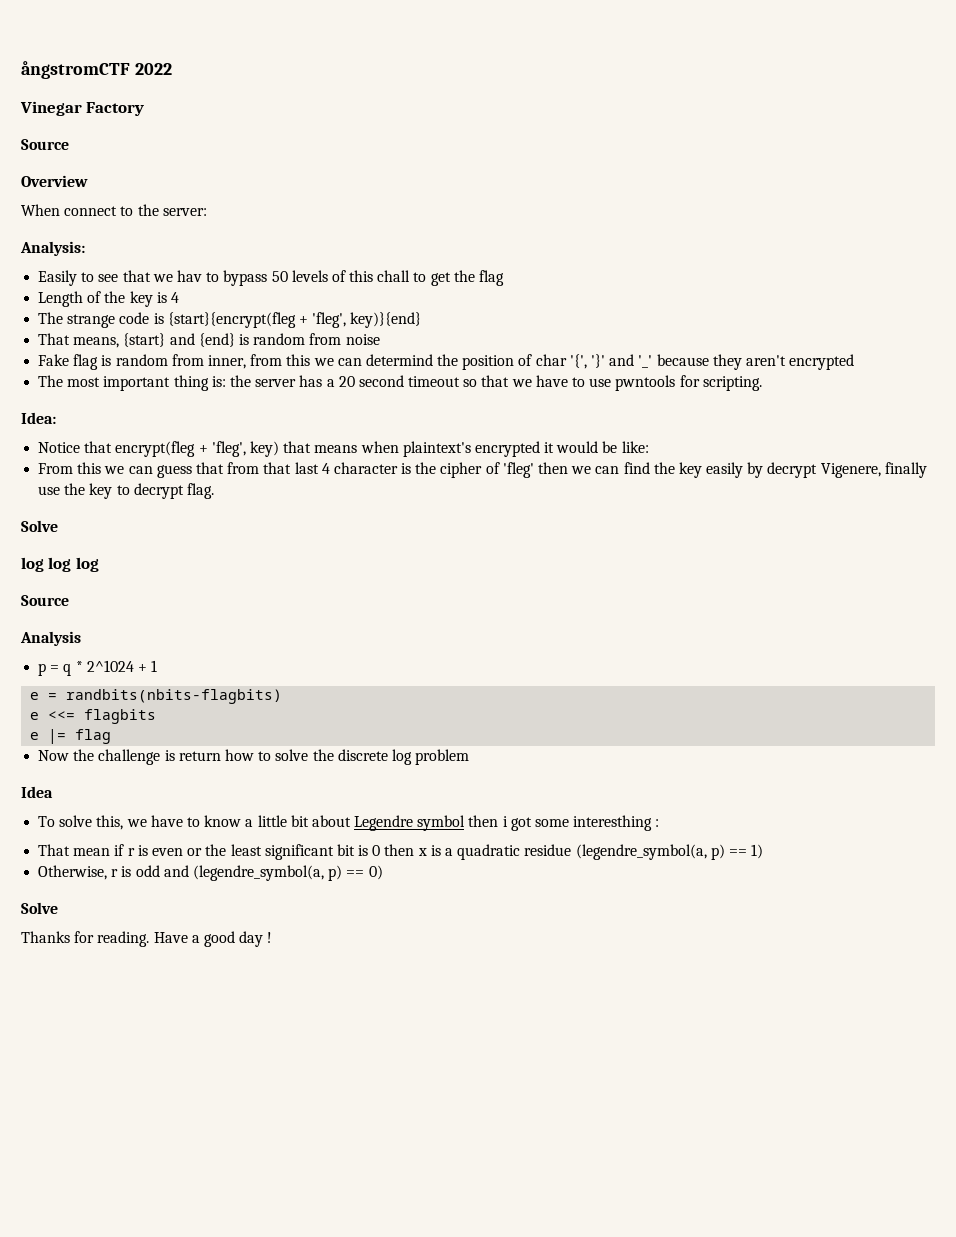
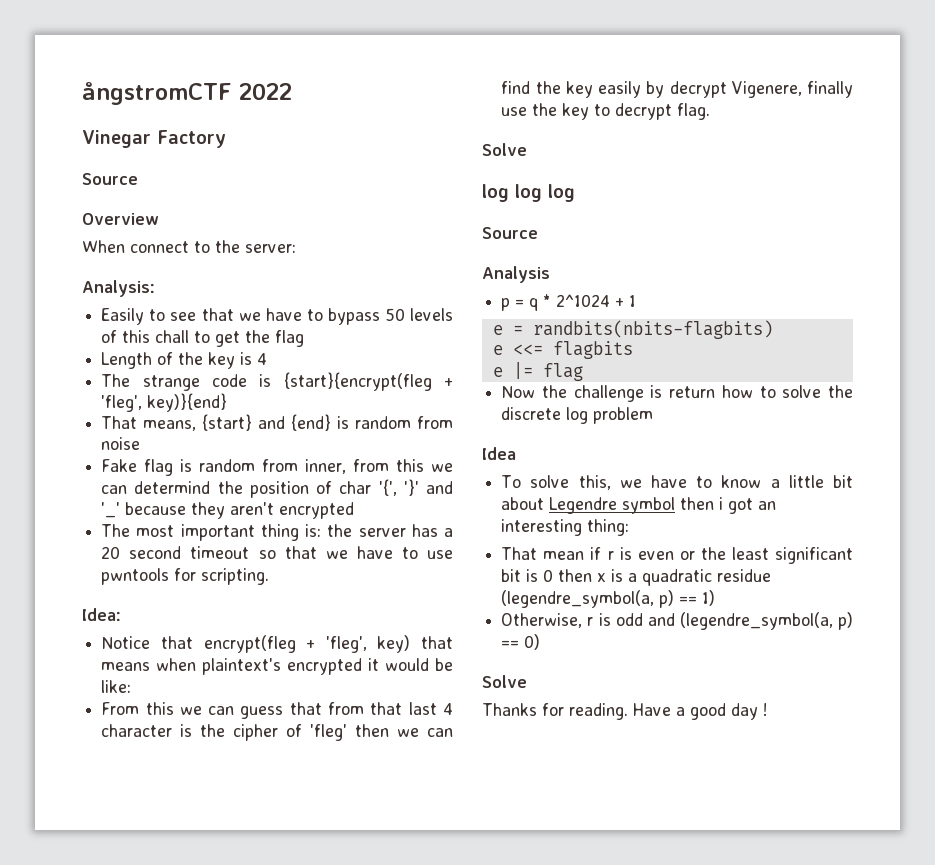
[176,270,202,282] hav -> [265,308,302,321] have
[535,815,660,831] some interesthing : -> [758,501,777,510] [501,519,630,536] an interesting thing:

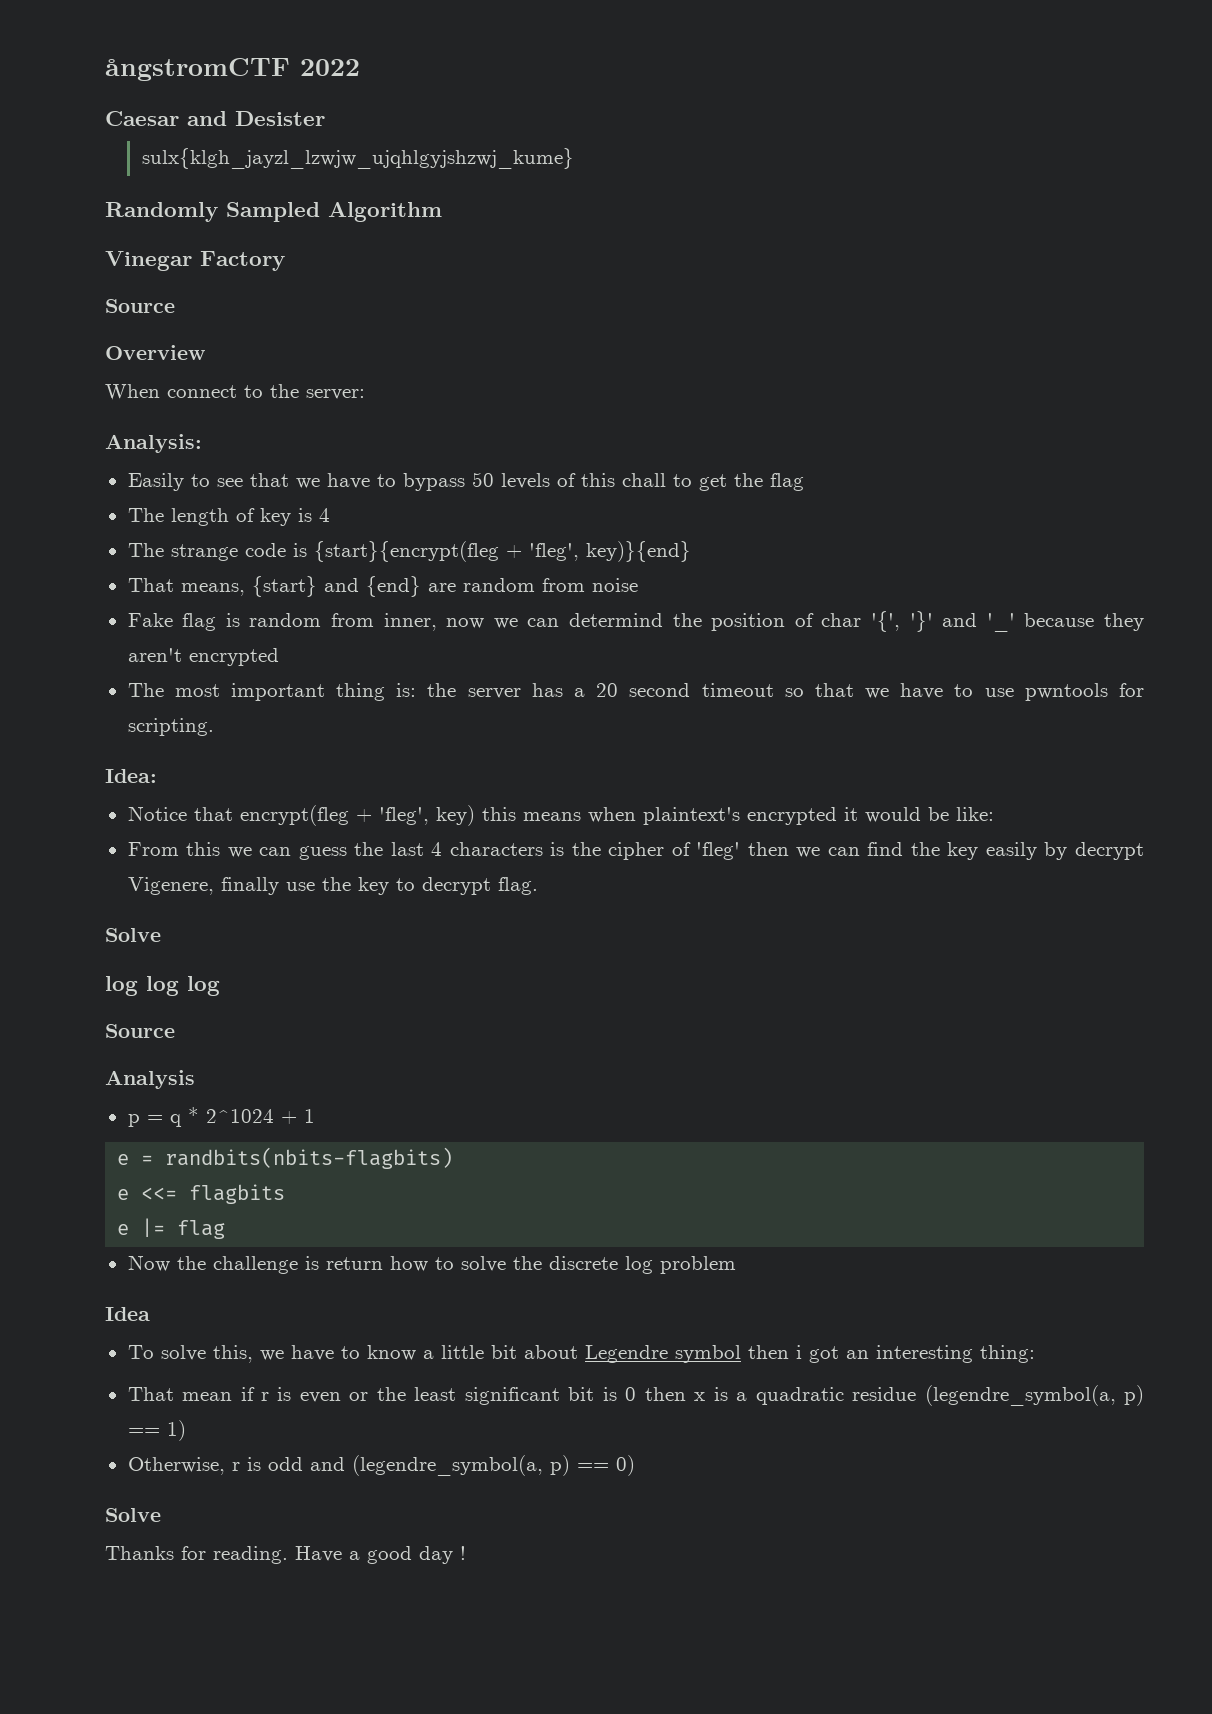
(292, 91) none -> [105,111,325,126] [141,148,574,169] [105,202,442,222] // Caesar and Desister // sulx{klgh_jayzl_lzwjw_ujqhlgyjshzwj_kume} // Randomly Sampled Algorithm
[101,352,204,369] Length of the -> [127,508,255,526] The length of
[337,416,350,429] is -> [427,583,456,592] are
[353,459,425,472] from this -> [446,618,485,629] now
[421,636,453,649] that -> [481,807,516,821] this
[289,702,403,715] that from that -> [354,842,384,856] the
[101,724,173,737] character -> [449,842,543,856] characters

